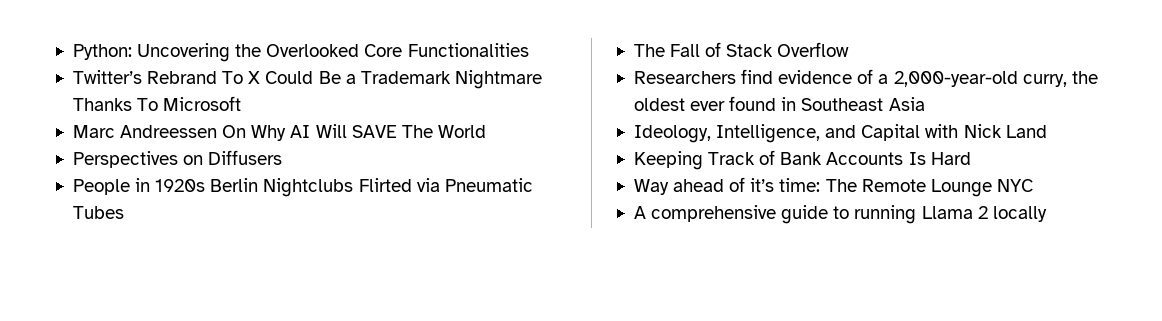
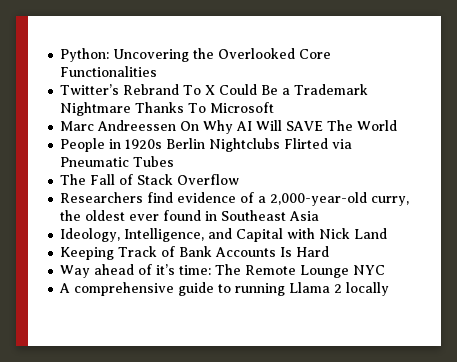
[72,150,283,168] // Perspectives on Diffusers -> (398, 125) none

